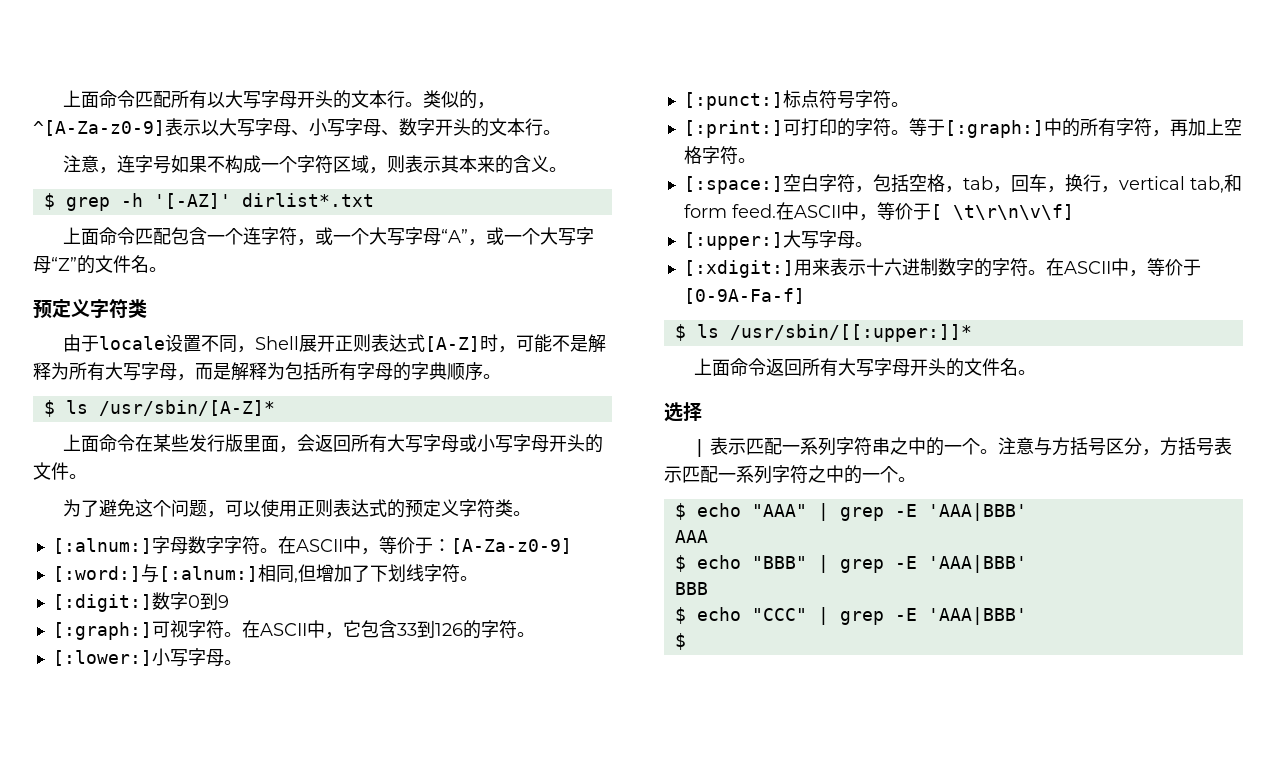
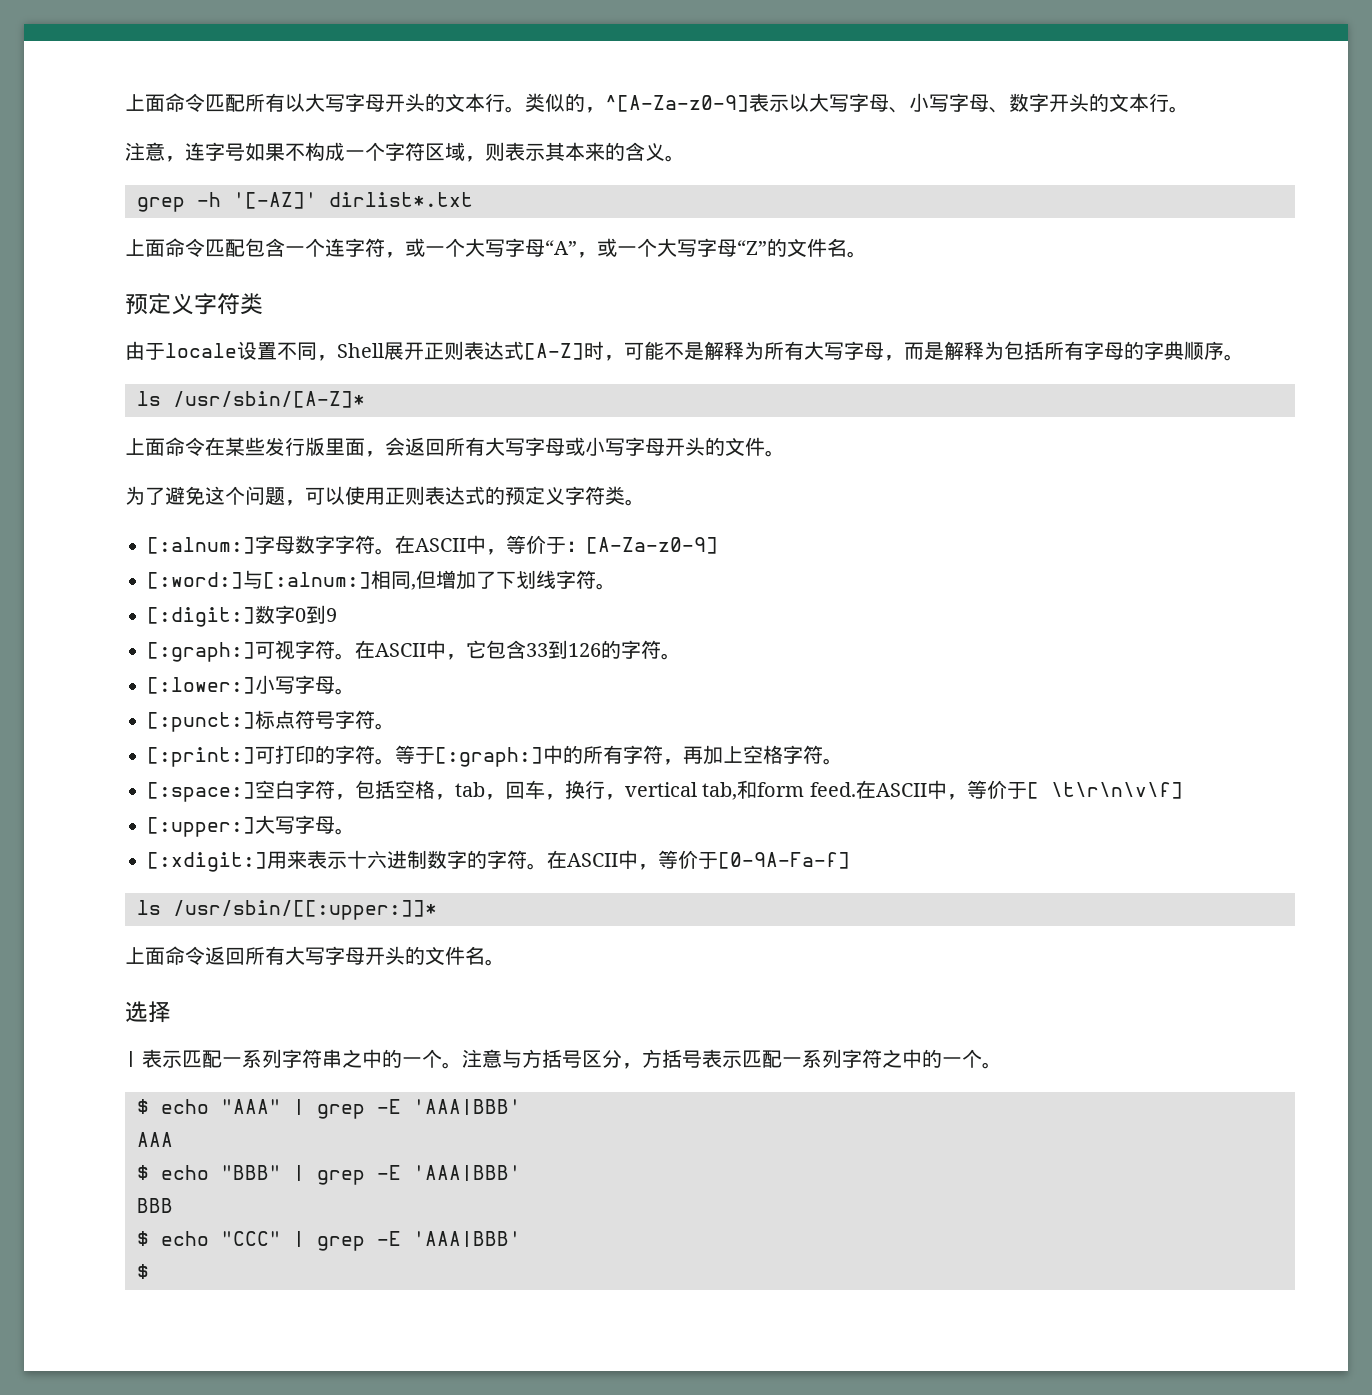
[43,193,55,210] $ -> (685, 158) none
[43,400,55,417] $ -> (1244, 357) none
[674,324,686,341] $ -> (850, 860) none

